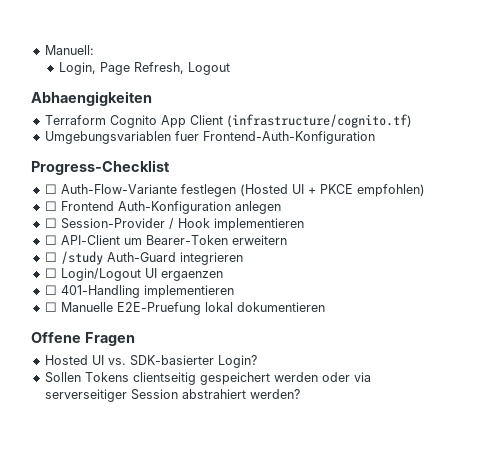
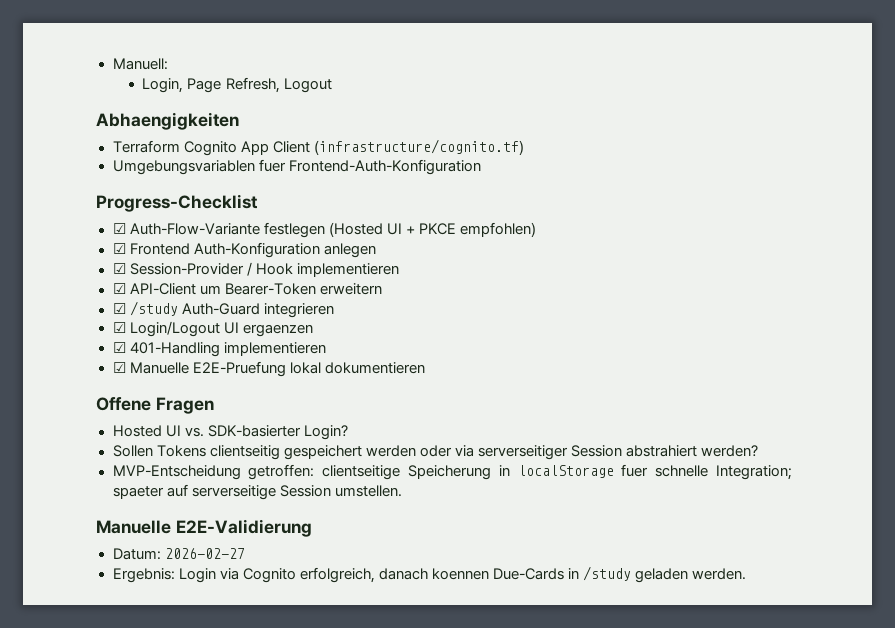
[44,184,57,194] ☐ -> [112,223,126,234] ☑
[44,201,57,211] ☐ -> [112,243,126,254] ☑
[44,218,57,228] ☐ -> [112,263,126,274] ☑
[44,235,57,245] ☐ -> [112,283,126,294] ☑
[44,252,57,262] ☐ -> [112,303,126,314] ☑
[44,268,57,278] ☐ -> [112,322,126,333] ☑
[44,285,57,295] ☐ -> [112,342,126,353] ☑
[44,302,57,312] ☐ -> [112,362,126,373] ☑
(300, 394) none -> [112,464,792,480] [112,484,402,500] [96,519,312,537] [112,548,245,560] [112,566,747,583] // MVP-Entscheidung getroffen: clientseitige Speicherung in localStorage fuer schnelle Integration; spaeter auf serverseitige Session umstellen. // Manuelle E2E-Validierung // Datum: 2026-02-27 // Ergebnis: Login via Cognito erfolgreich, danach koennen Due-Cards in /study geladen werden.

